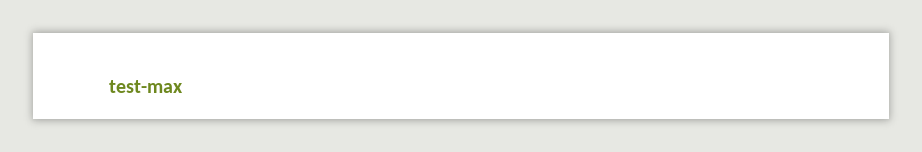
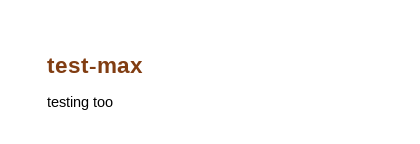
(183, 86) none -> [47,96,113,110] // testing too

